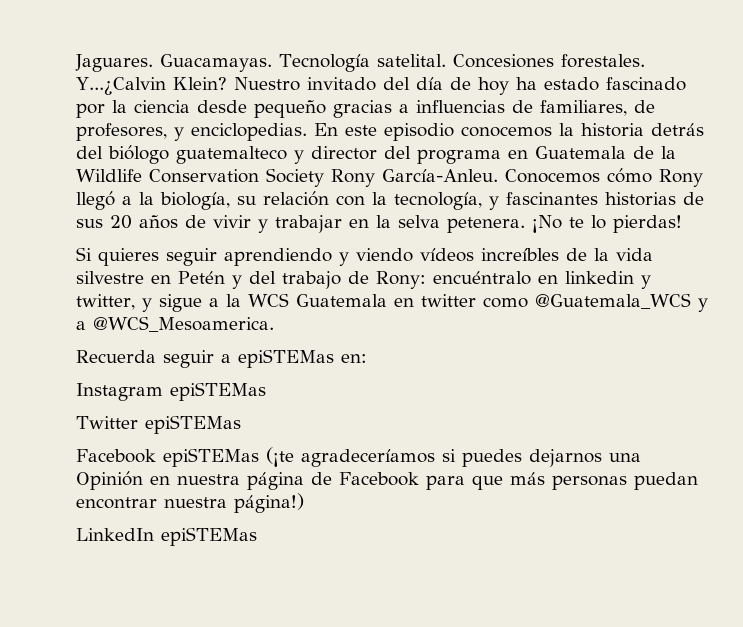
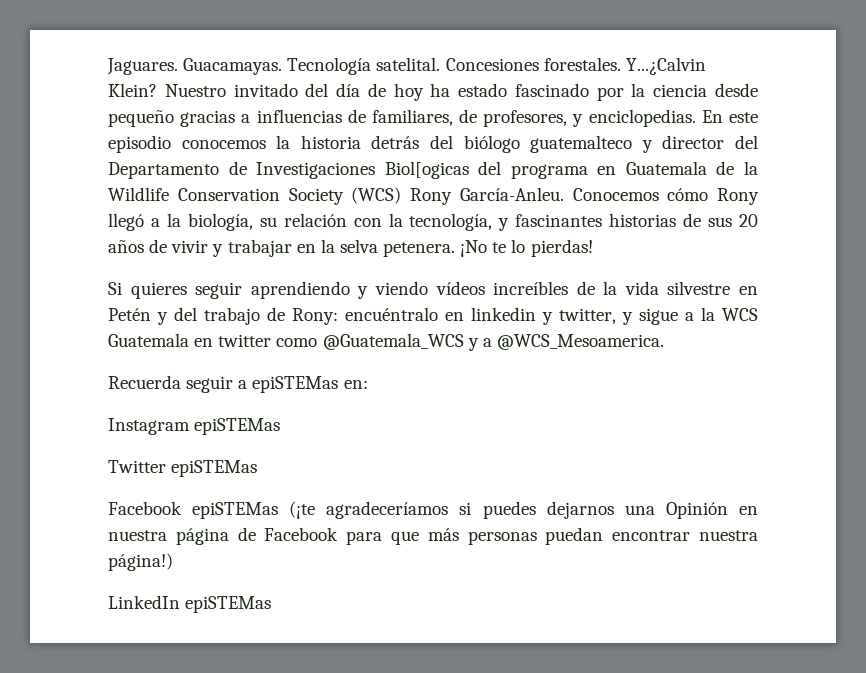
(411, 152) none -> [108,161,502,179] Departamento de Investigaciones Biol[ogicas del
(324, 177) none -> [351,187,402,204] (WCS)

